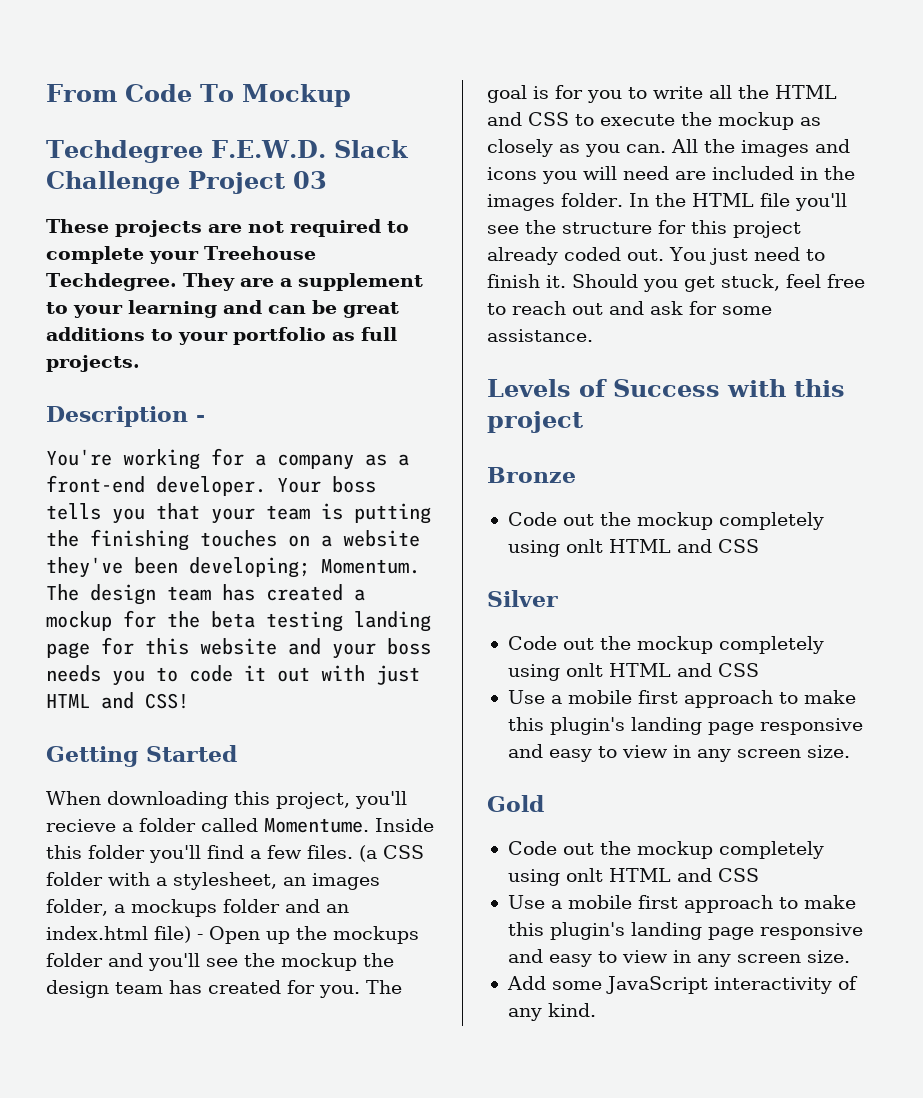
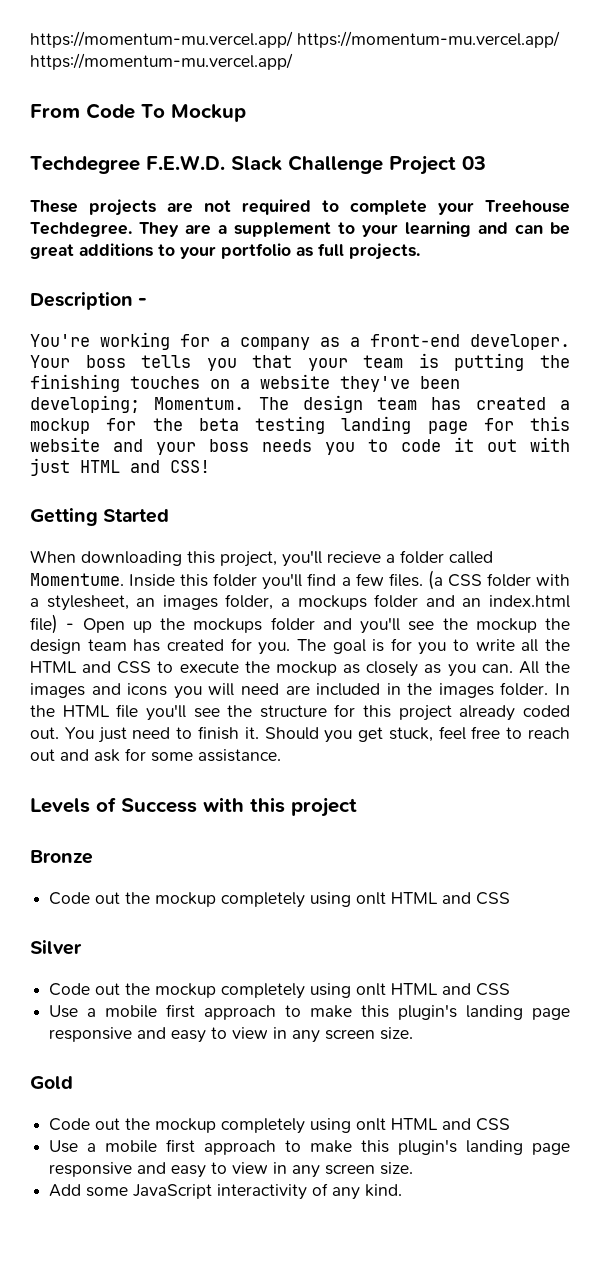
(46, 93) none -> [30,31,560,48] [30,53,293,70] https://momentum-mu.vercel.app/ https://momentum-mu.vercel.app/ https://momentum-mu.vercel.app/ //

